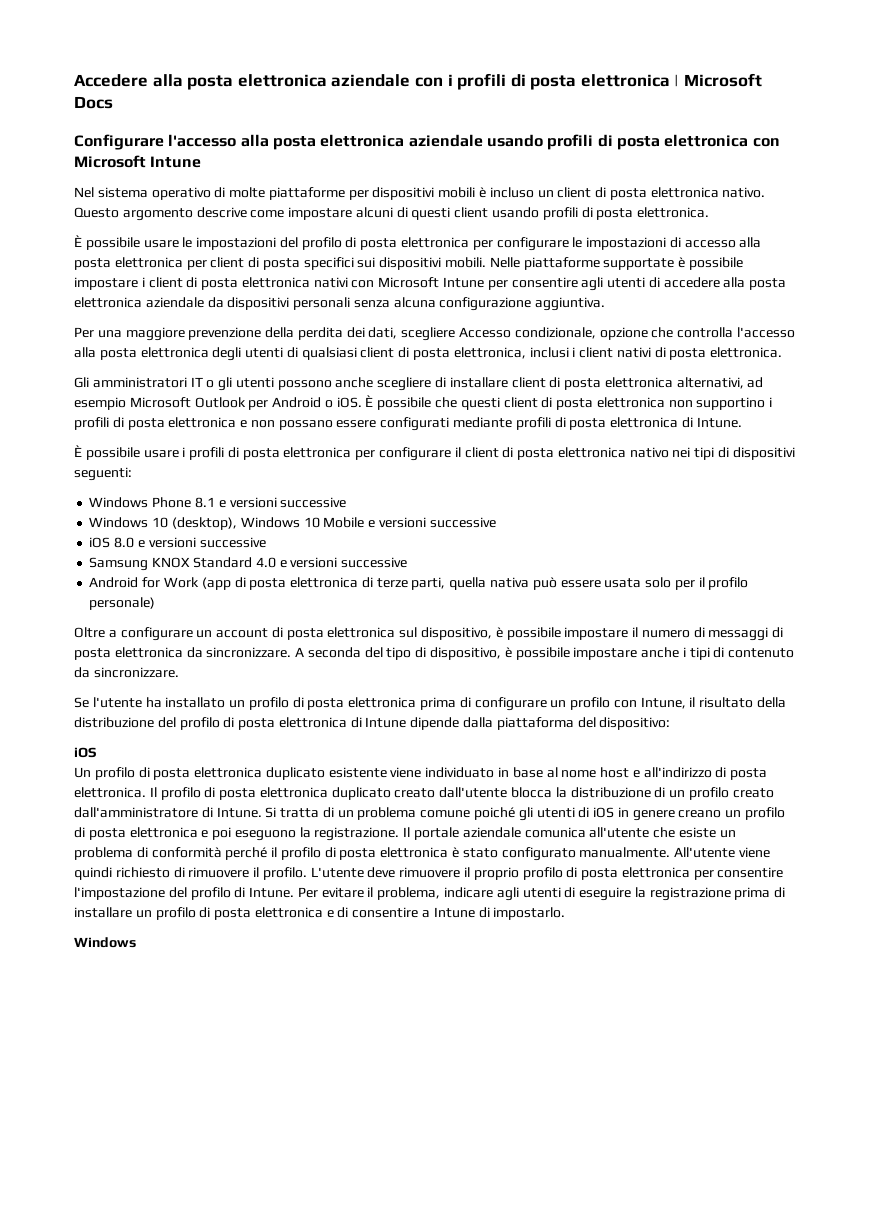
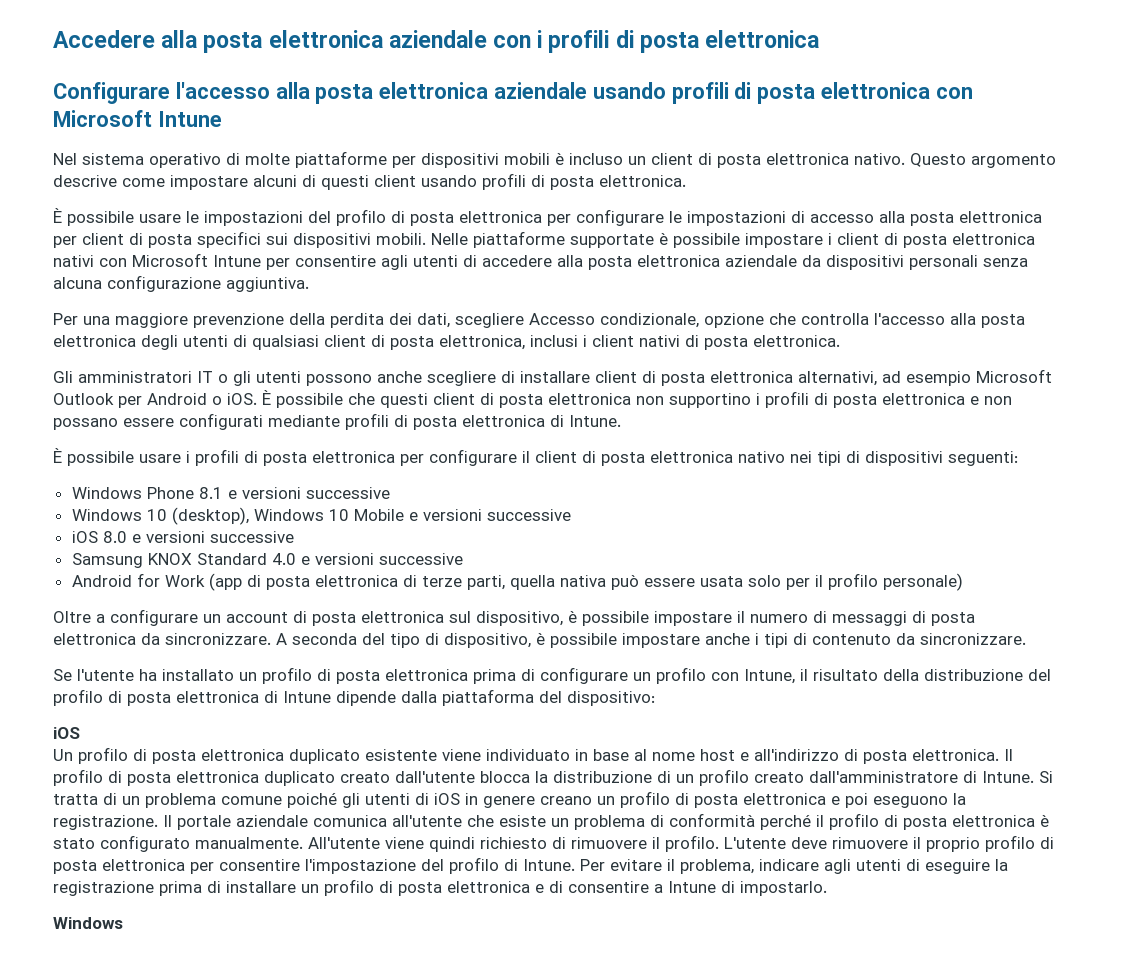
[674,73,763,87] [74,96,113,109] | Microsoft Docs -> (820, 39) none

